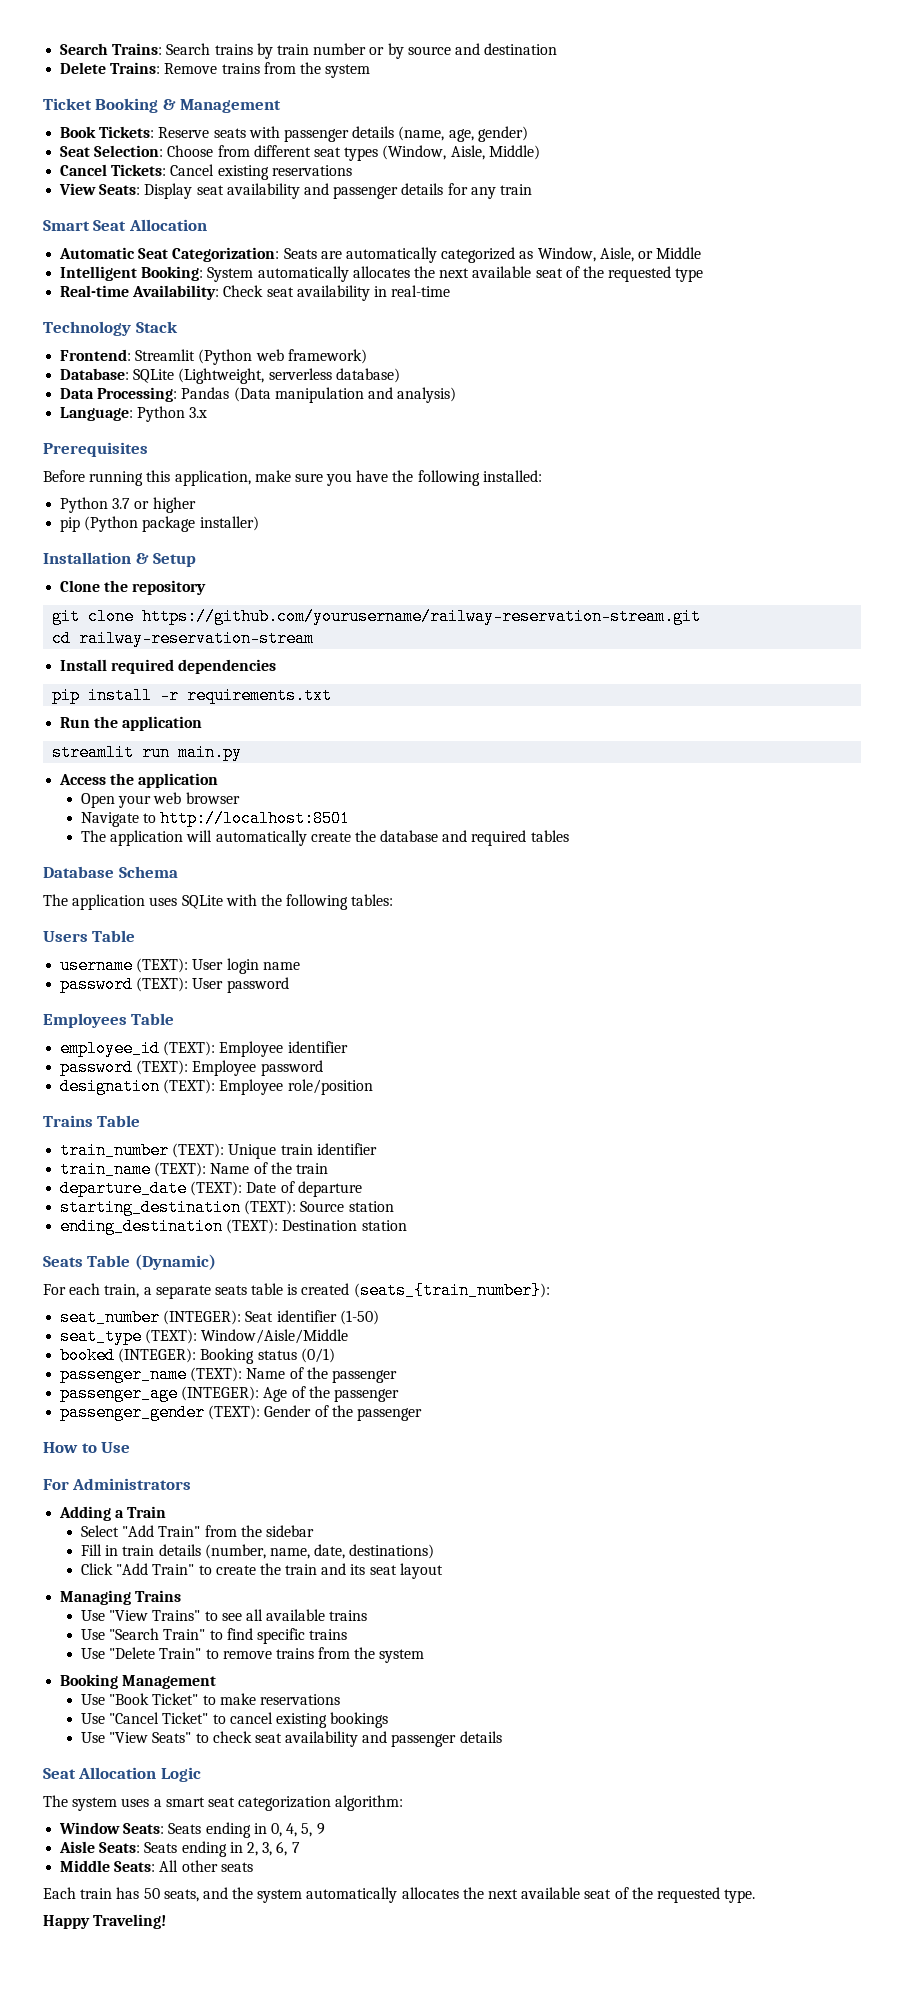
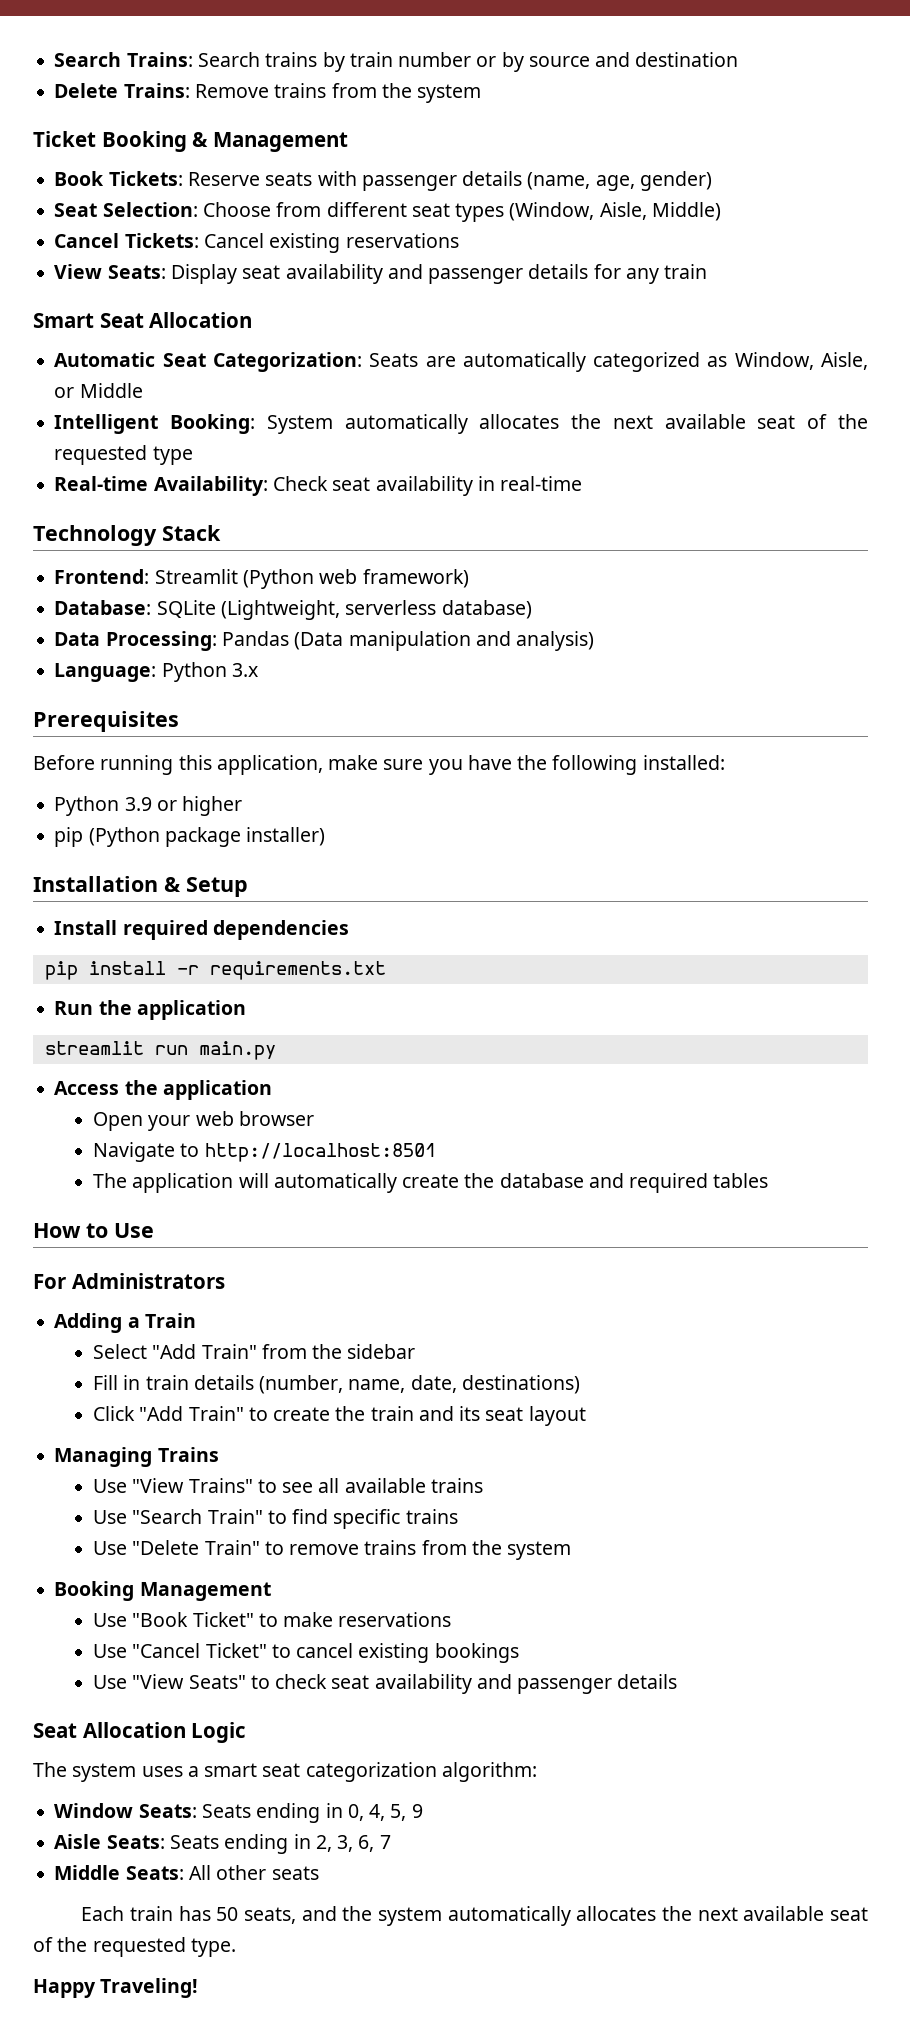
[112,498,131,509] 3.7 -> [124,797,152,811] 3.9
[60,580,207,595] [52,608,702,625] [52,630,315,647] // Clone the repository // git clone https://github.com/yourusername/railway-reservation-stream.git // cd railway-reservation-stream -> (248, 887) none
[43,866,178,878] [43,894,394,910] [43,930,136,942] [60,957,300,974] [60,976,289,993] [43,1013,175,1028] [60,1040,348,1057] [60,1059,323,1076] [60,1078,373,1095] [43,1115,141,1127] [60,1142,377,1159] [60,1161,328,1178] [60,1180,362,1197] [60,1199,394,1216] [60,1218,407,1235] [43,1254,216,1270] [43,1282,550,1299] [60,1309,379,1326] [60,1328,349,1345] [60,1347,335,1364] [60,1366,397,1383] [60,1385,399,1402] [60,1404,422,1421] // Database Schema // The application uses SQLite with the following tables: // Users Table // username (TEXT): User login name // password (TEXT): User password // Employees Table // employee_id (TEXT): Employee identifier // password (TEXT): Employee password // designation (TEXT): Employee role/position // Trains Table // train_number (TEXT): Unique train identifier // train_name (TEXT): Name of the train // departure_date (TEXT): Date of departure // starting_destination (TEXT): Source station // ending_destination (TEXT): Destination station // Seats Table (Dynamic) // For each train, a separate seats table is created (seats_{train_number}): // seat_number (INTEGER): Seat identifier (1-50) // seat_type (TEXT): Window/Aisle/Middle // booked (INTEGER): Booking status (0/1) // passenger_name (TEXT): Name of the passenger // passenger_age (INTEGER): Age of the passenger // passenger_gender (TEXT): Gender of the passenger -> (769, 1180) none

